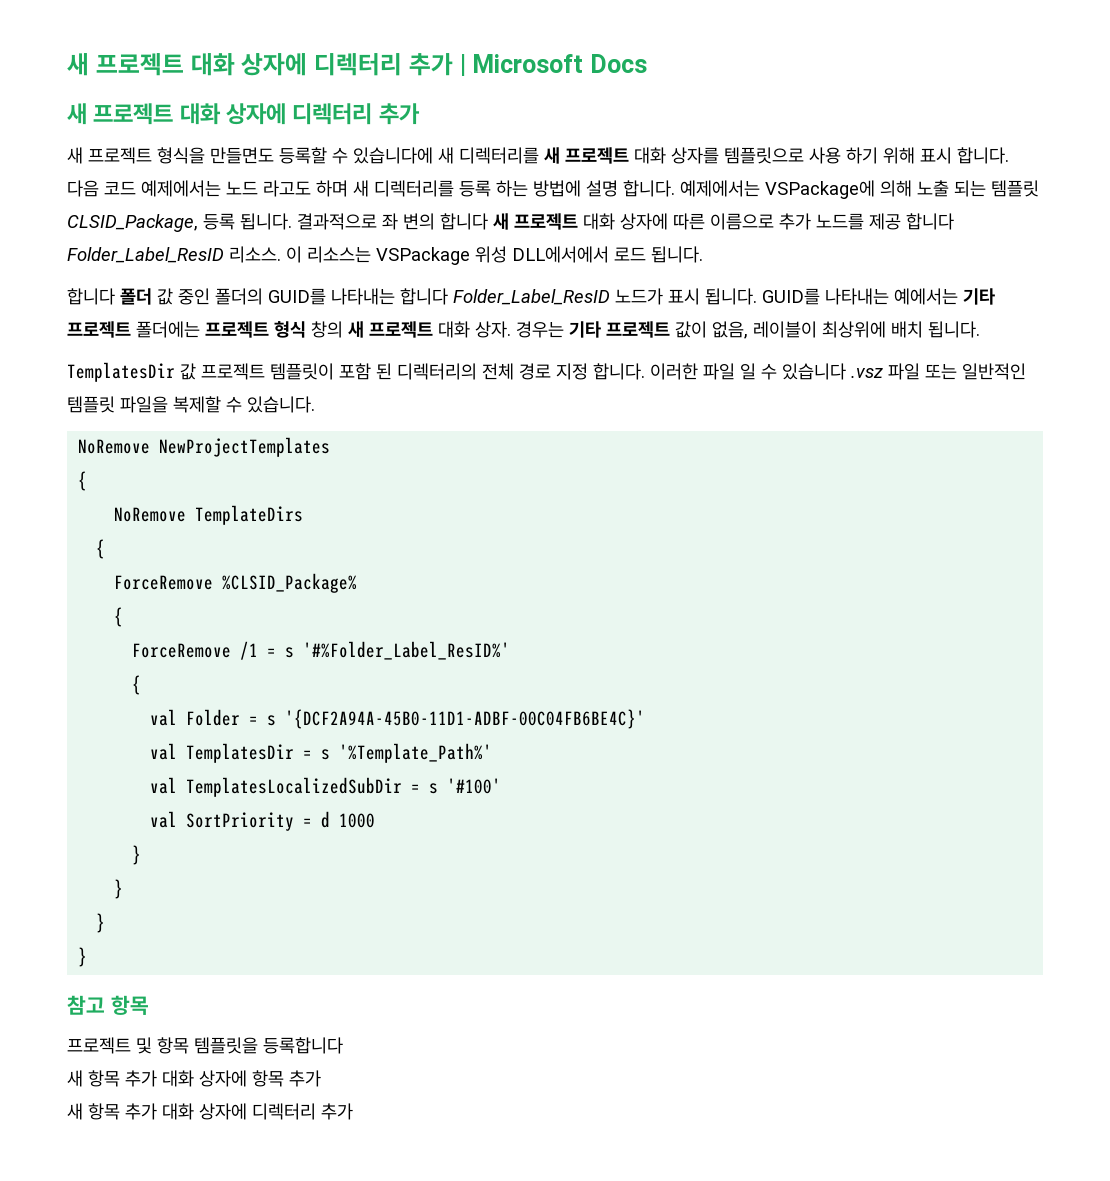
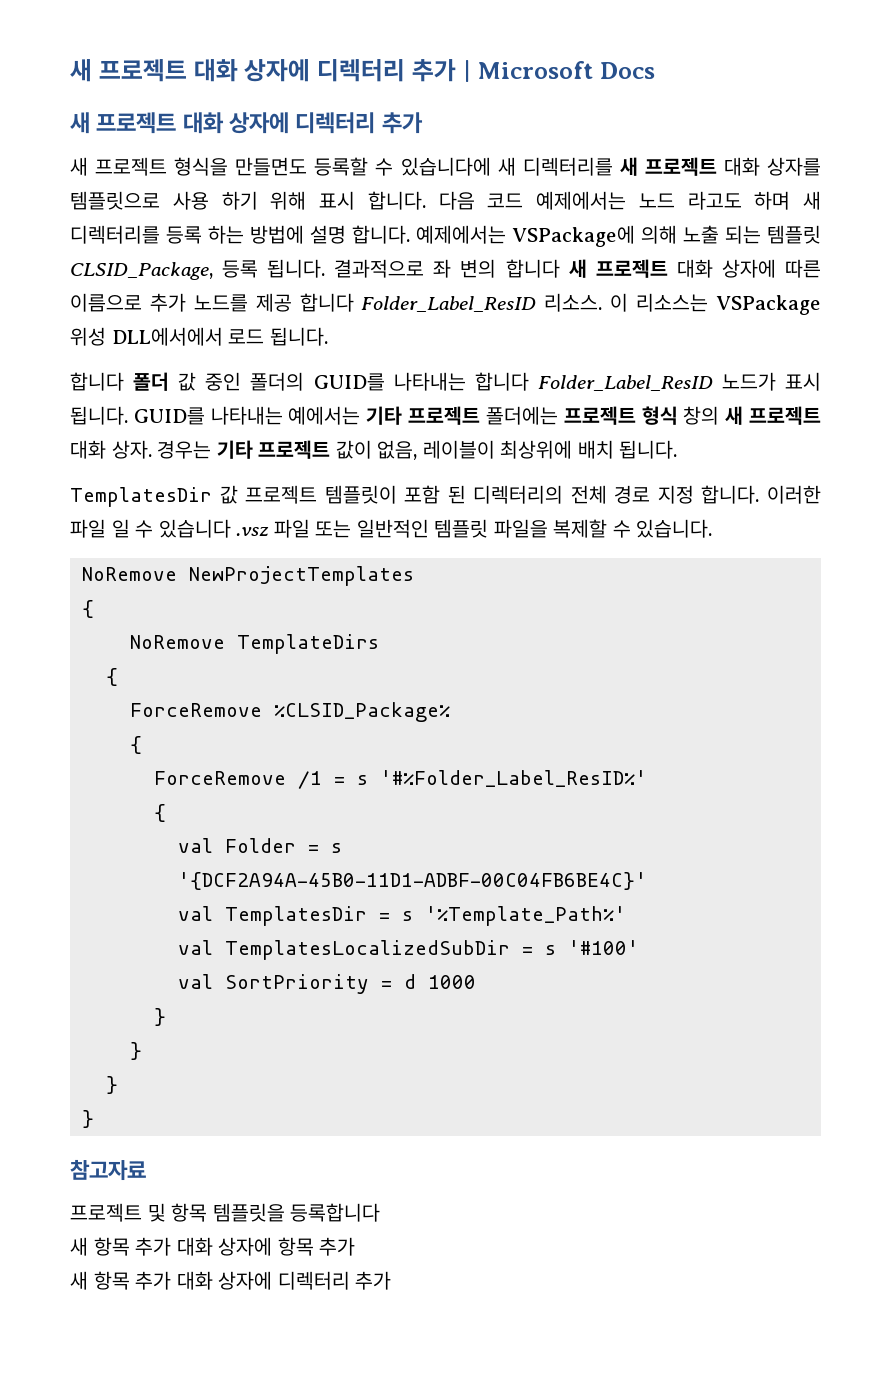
[67,995,149,1015] 참고 항목 -> [70,1159,146,1181] 참고자료

